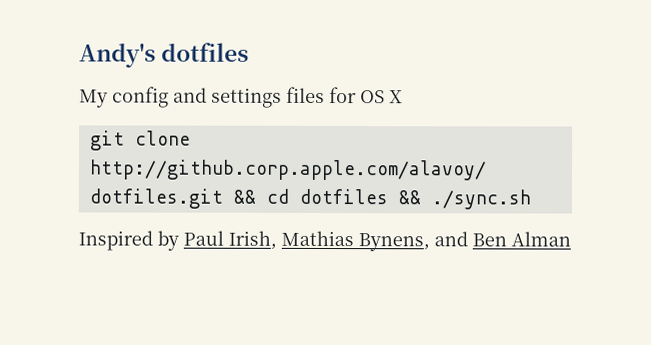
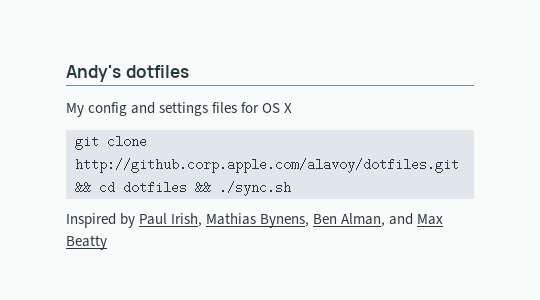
[434,231,571,247] and Ben Alman -> [313,213,444,227] [66,235,107,250] Ben Alman, and Max Beatty

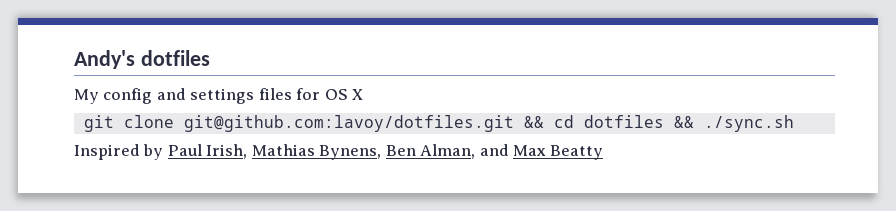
[75,158,459,173] http://github.corp.apple.com/alavoy/dotfiles.git -> [183,115,514,132] git@github.com:lavoy/dotfiles.git

